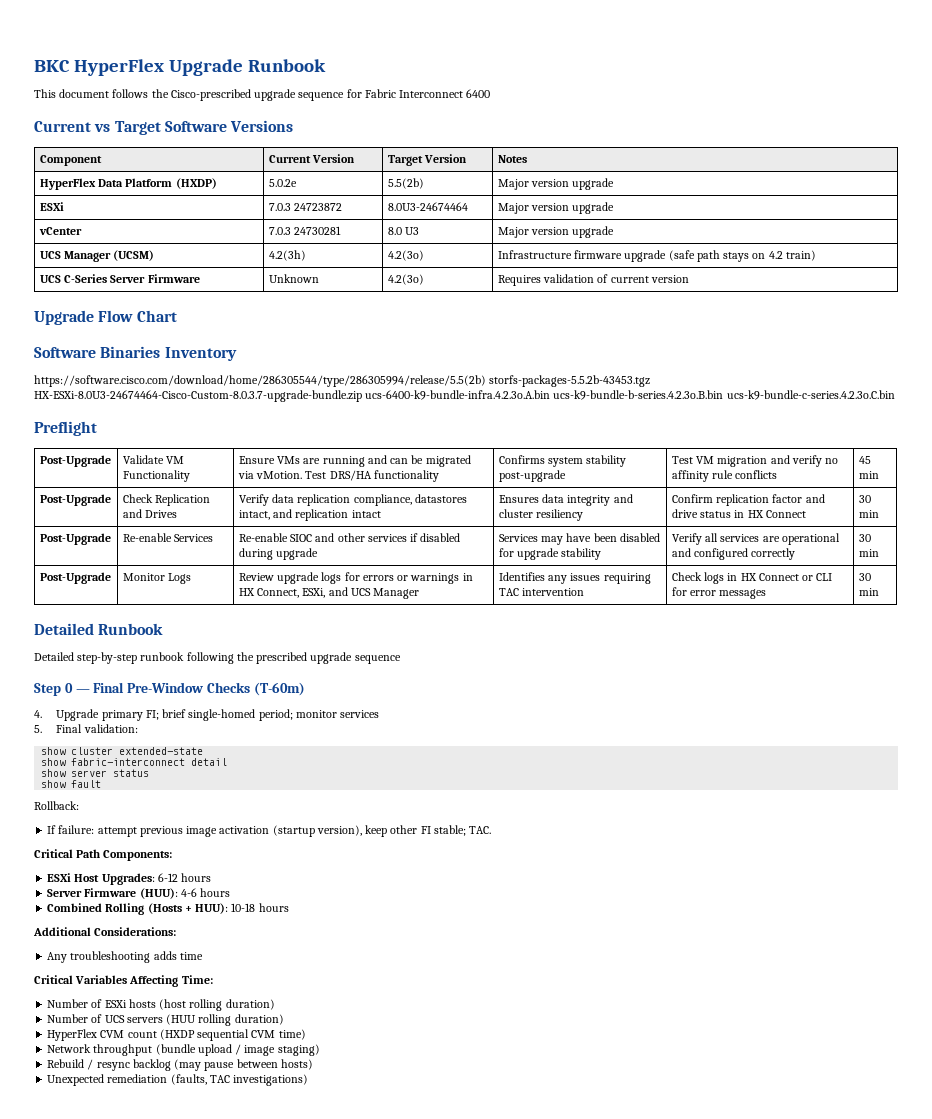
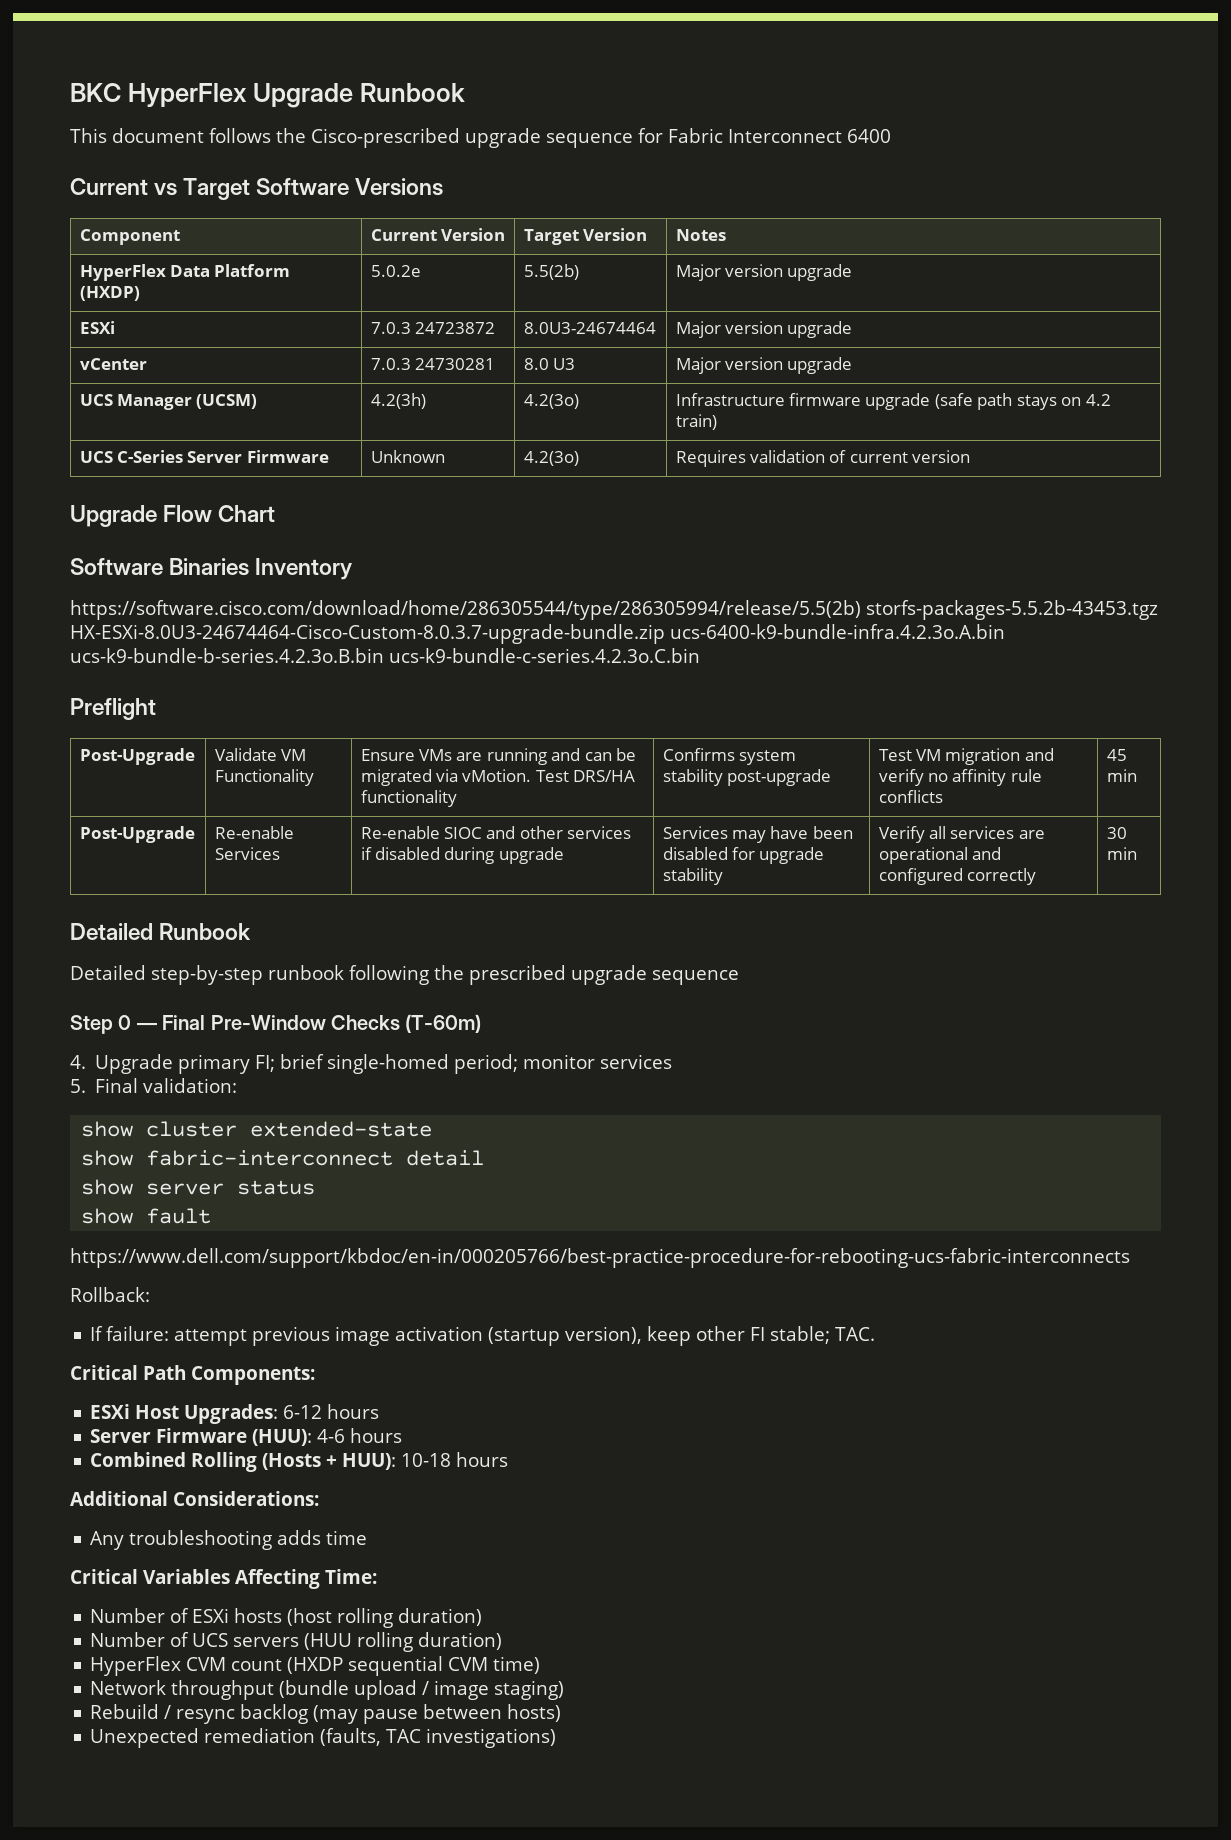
[39,494,111,506] [122,494,211,506] [122,509,178,518] [238,494,467,506] [238,509,381,521] [498,494,633,506] [498,509,584,521] [671,494,825,506] [671,509,806,518] [858,495,871,503] [858,510,879,518] // Post-Upgrade | Check Replication and Drives | Verify data replication compliance, datastores intact, and replication intact | Ensures data integrity and cluster resiliency | Confirm replication factor and drive status in HX Connect | 30 min -> (1137, 775) none
[39,572,111,584] [122,573,192,584] [238,572,473,584] [238,587,420,599] [498,572,651,584] [498,588,585,596] [671,572,833,584] [671,587,767,599] [858,573,871,581] [858,588,879,596] // Post-Upgrade | Monitor Logs | Review upgrade logs for errors or warnings in HX Connect, ESXi, and UCS Manager | Identifies any issues requiring TAC intervention | Check logs in HX Connect or CLI for error messages | 30 min -> (1137, 853) none
(102, 784) none -> [70,1248,1130,1268] // https://www.dell.com/support/kbdoc/en-in/000205766/best-practice-procedure-for-rebooting-ucs-fabric-interconnects

